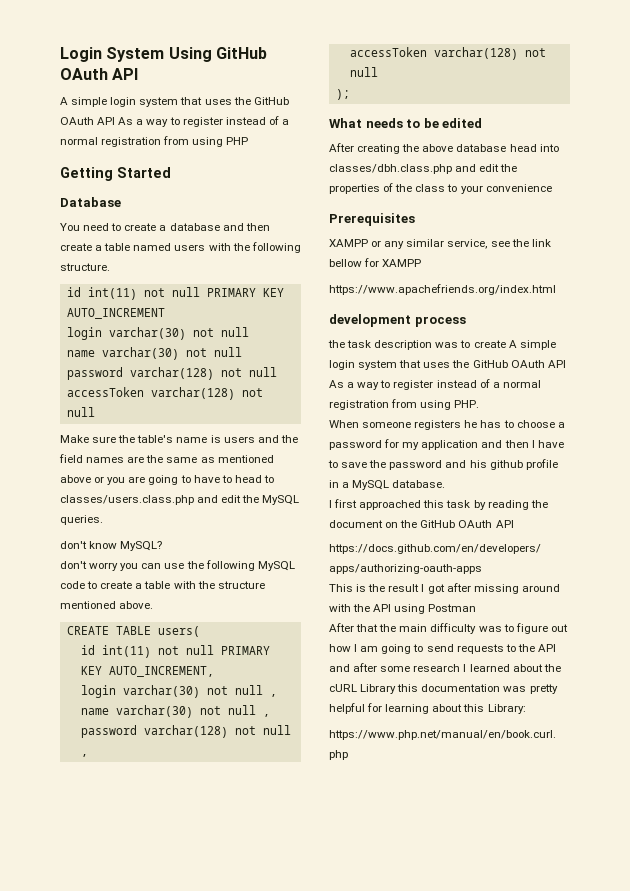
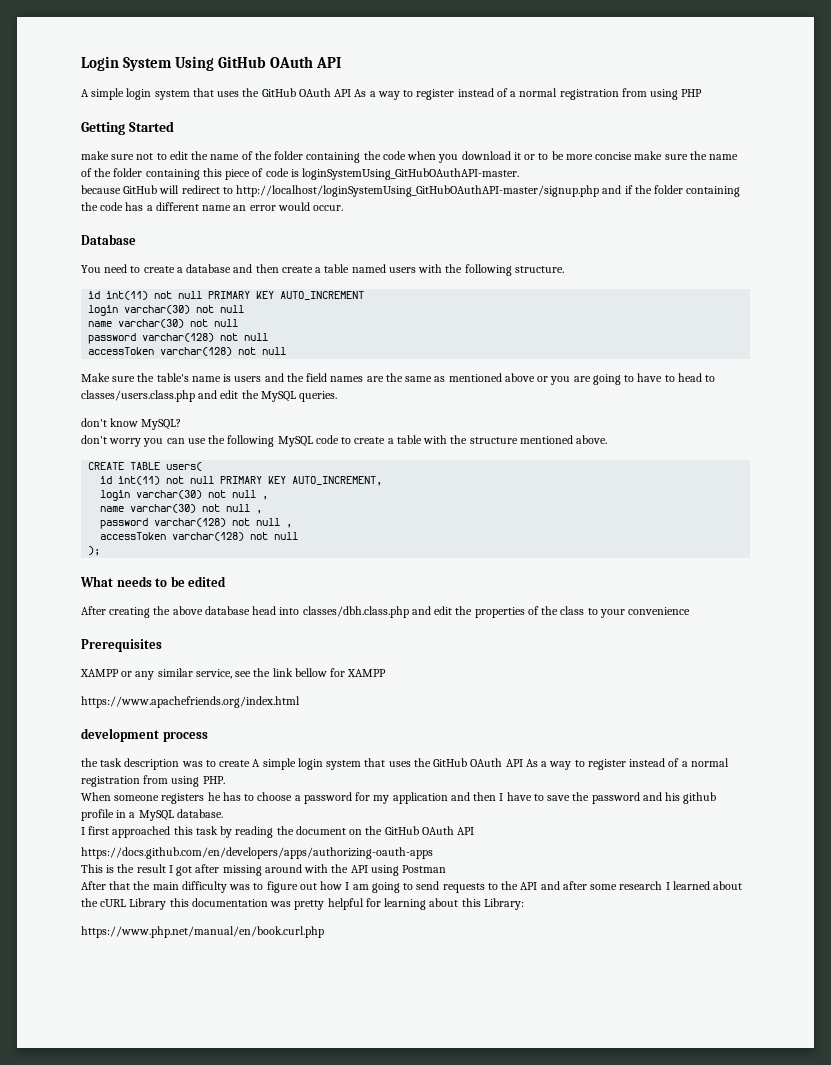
(171, 172) none -> [81,151,739,163] [81,168,520,180] [81,185,741,197] [81,202,344,211] // make sure not to edit the name of the folder containing the code when you download it or to be more concise make sure the name of the folder containing this piece of code is loginSystemUsing_GitHubOAuthAPI-master. // because GitHub will redirect to http://localhost/loginSystemUsing_GitHubOAuthAPI-master/signup.php and if the folder containing the code has a different name an error would occur.

